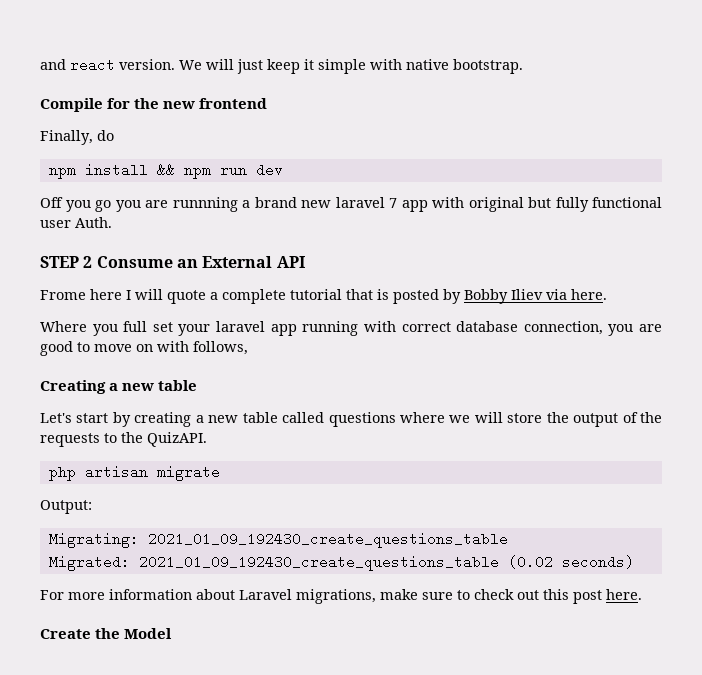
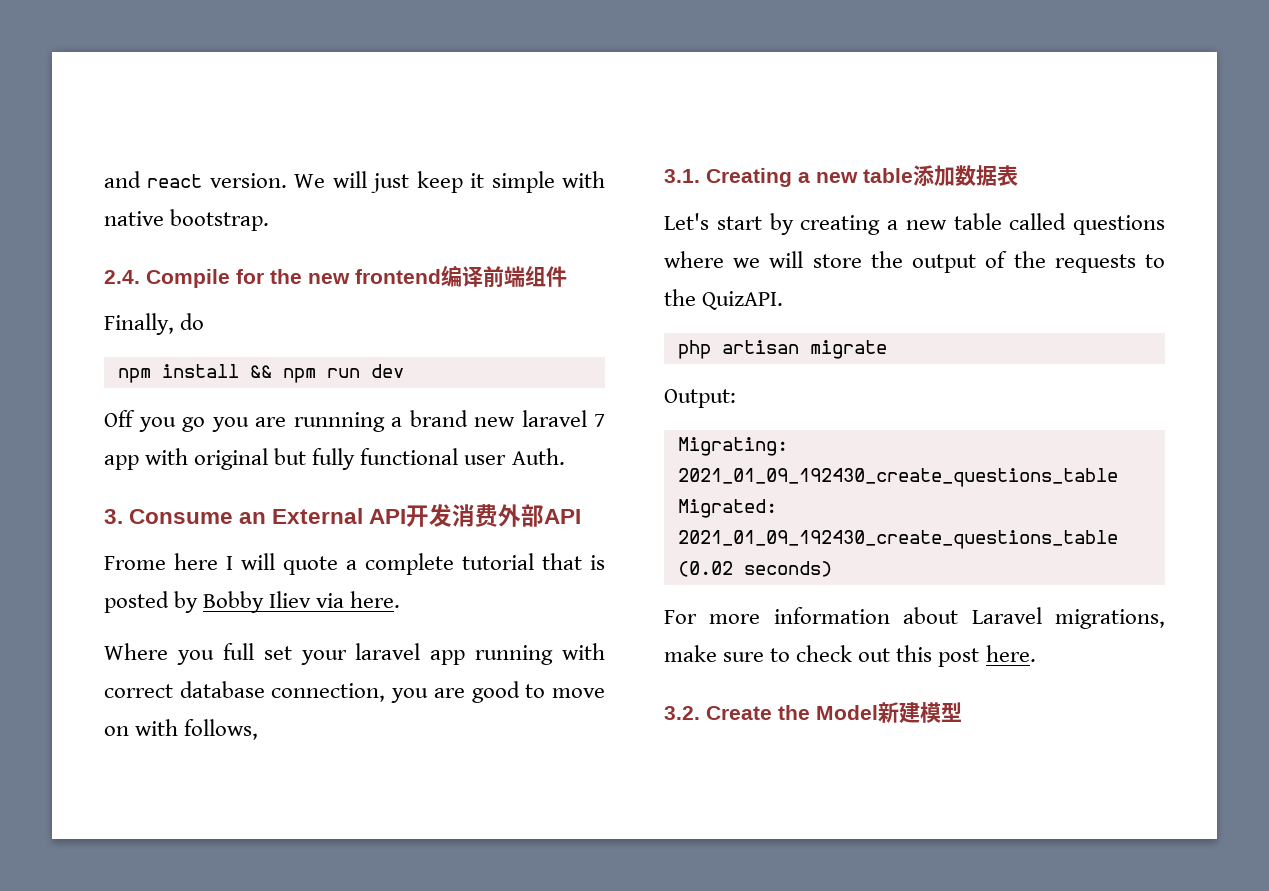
(523, 66) none -> [104,270,140,284] 2.4.
(268, 103) none -> [441,265,567,288] 编译前端组件
[40,256,93,268] STEP 2 -> [104,509,123,524] 3.
(305, 262) none -> [406,504,582,527] 开发消费外部API
(248, 348) none -> [664,169,700,183] 3.1.
(198, 385) none -> [913,165,1018,186] 添加数据表
(642, 594) none -> [664,706,700,720] 3.2.
(173, 633) none -> [878,702,962,723] 新建模型

